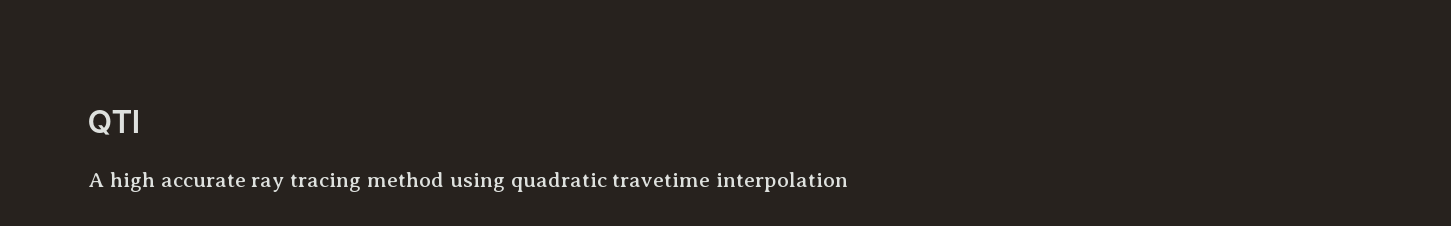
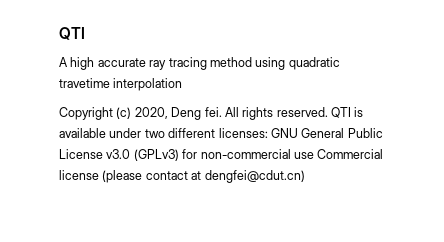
(849, 182) none -> [59,107,364,120] [59,128,383,138] [59,149,384,161] [59,170,305,183] // Copyright (c) 2020, Deng fei. All rights reserved. QTI is available under two different licenses: GNU General Public License v3.0 (GPLv3) for non-commercial use Commercial license (please contact at dengfei@cdut.cn)

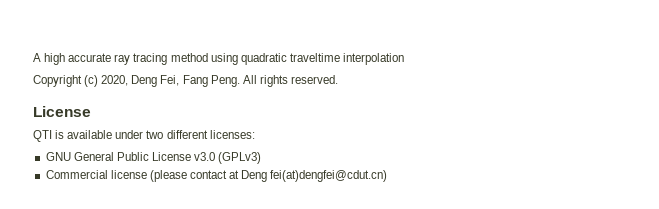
[59,27,85,40] QTI // -> (33, 57) none
[59,78,110,88] travetime -> [289,53,340,62] traveltime
[204,107,222,117] fei. -> [160,75,240,87] Fei, Fang Peng.
(328, 112) none -> [33,106,91,117] // License //
(268, 133) none -> (255, 134) //
[182,149,314,159] for non-commercial use -> (262, 158) //
[204,170,305,183] dengfei@cdut.cn) -> [241,170,388,182] Deng fei(at)dengfei@cdut.cn)

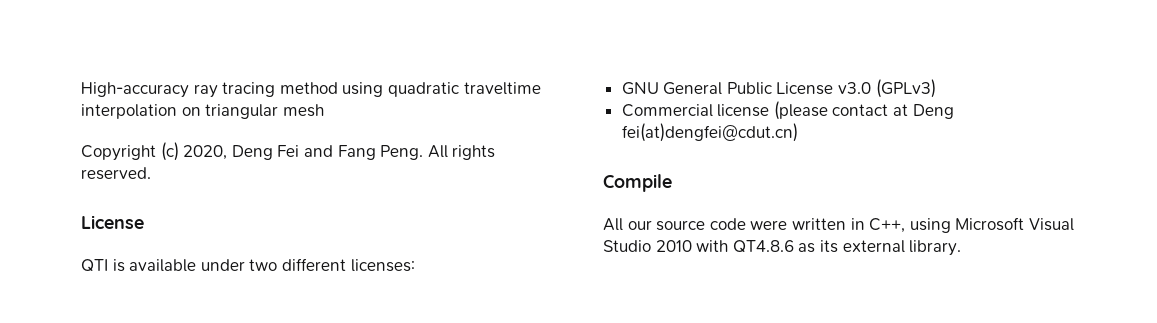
[33,53,112,65] A high accurate -> [81,82,189,98] High-accuracy
(404, 59) none -> [181,104,324,119] on triangular mesh
[160,75,180,86] Fei, -> [277,145,333,157] Fei and
(388, 176) none -> [603,174,672,192] [603,217,1074,233] [603,240,962,256] // Compile // All our source code were written in C++, using Microsoft Visual Studio 2010 with QT4.8.6 as its external library.

